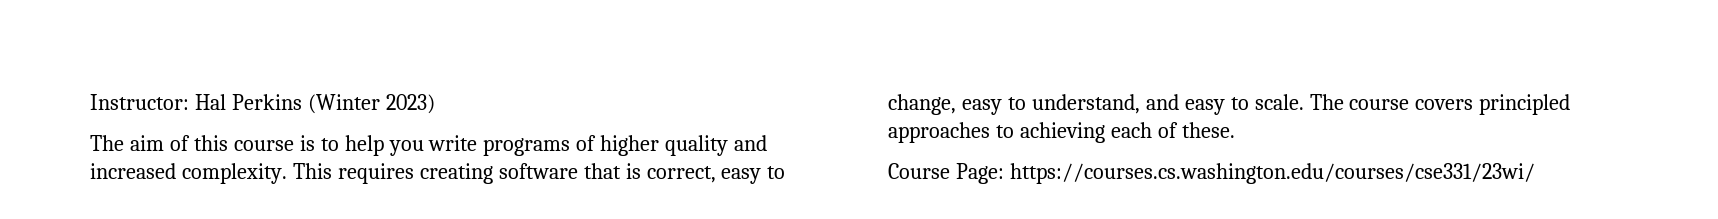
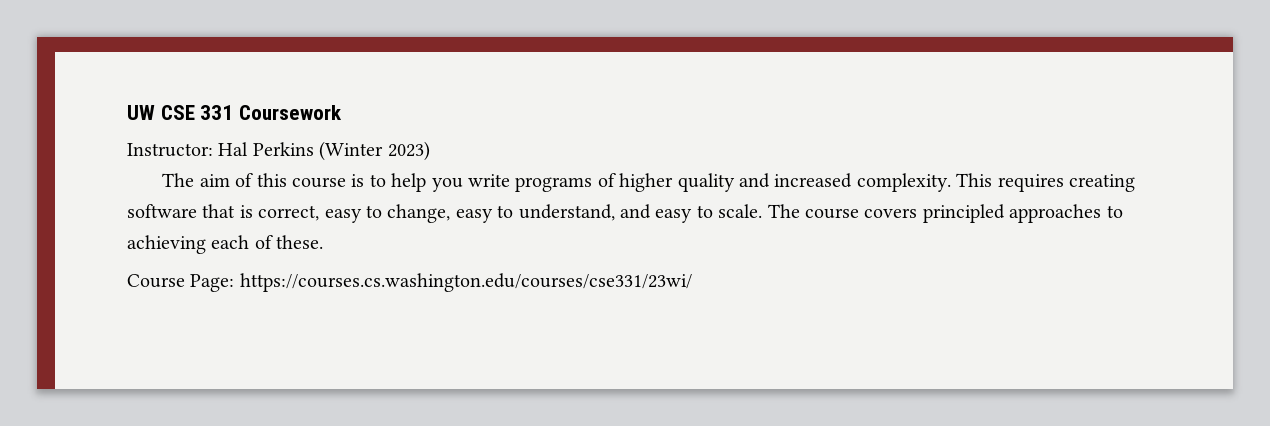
(90, 102) none -> [127,105,343,120] UW CSE 331 Coursework //

